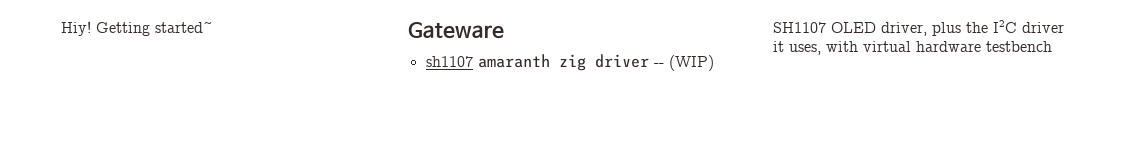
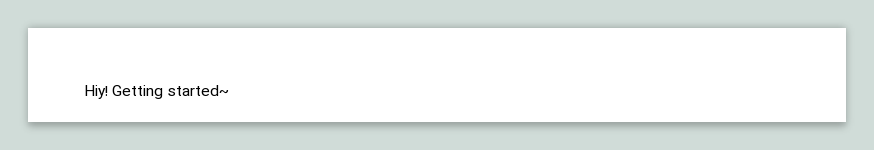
[408,22,504,39] [425,54,714,71] [772,20,1064,36] [772,41,1052,55] // Gateware // sh1107 amaranth zig driver -- (WIP) SH1107 OLED driver, plus the I2C driver it uses, with virtual hardware testbench -> (230, 90) none

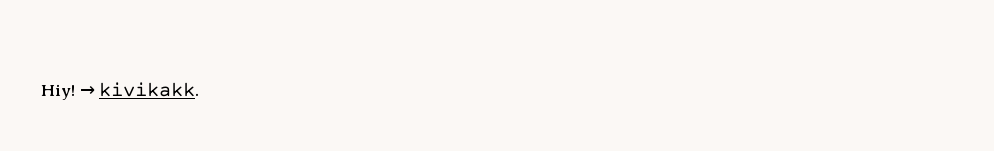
[112,85,230,99] Getting started~ -> [79,82,200,97] → kivikakk.

